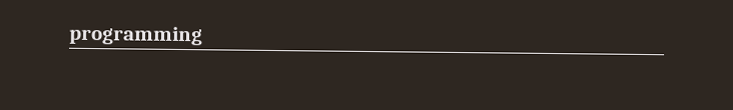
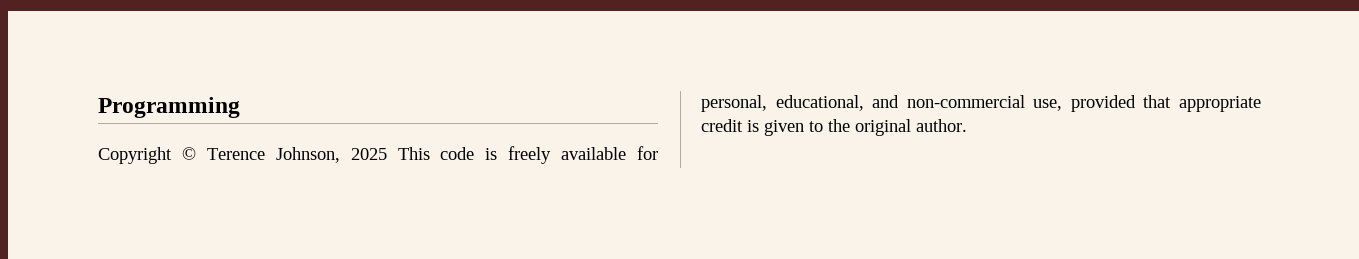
[69,25,203,46] programming -> [98,97,240,118] [98,146,658,164] [701,95,1261,112] [701,119,967,136] Programming // Copyright © Terence Johnson, 2025 This code is freely available for personal, educational, and non-commercial use, provided that appropriate credit is given to the original author.

